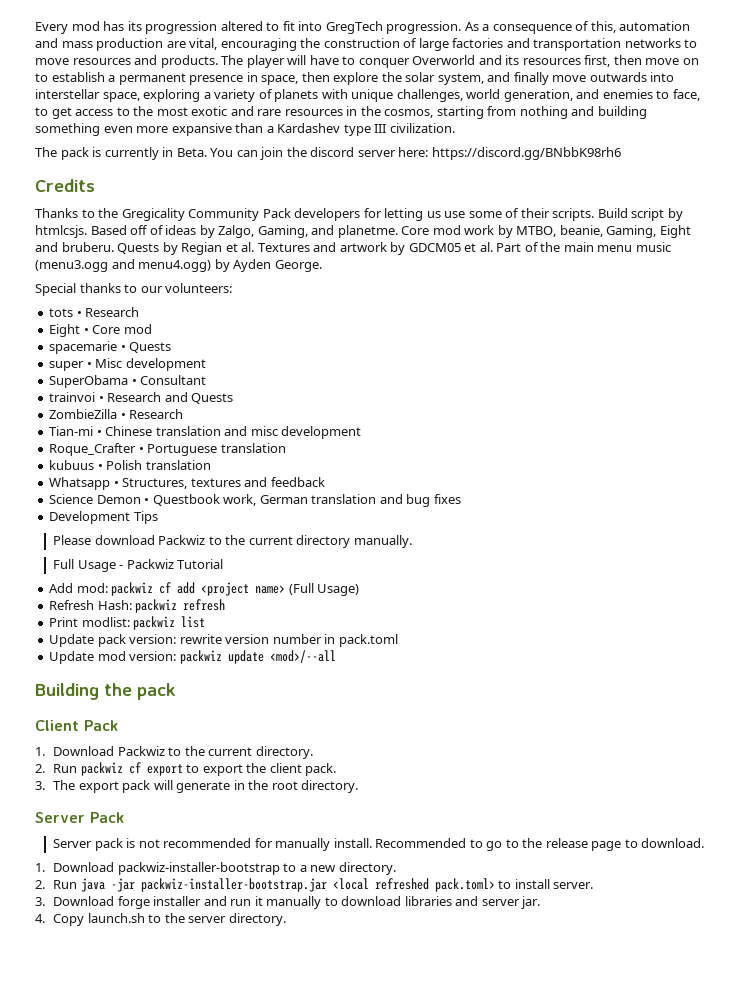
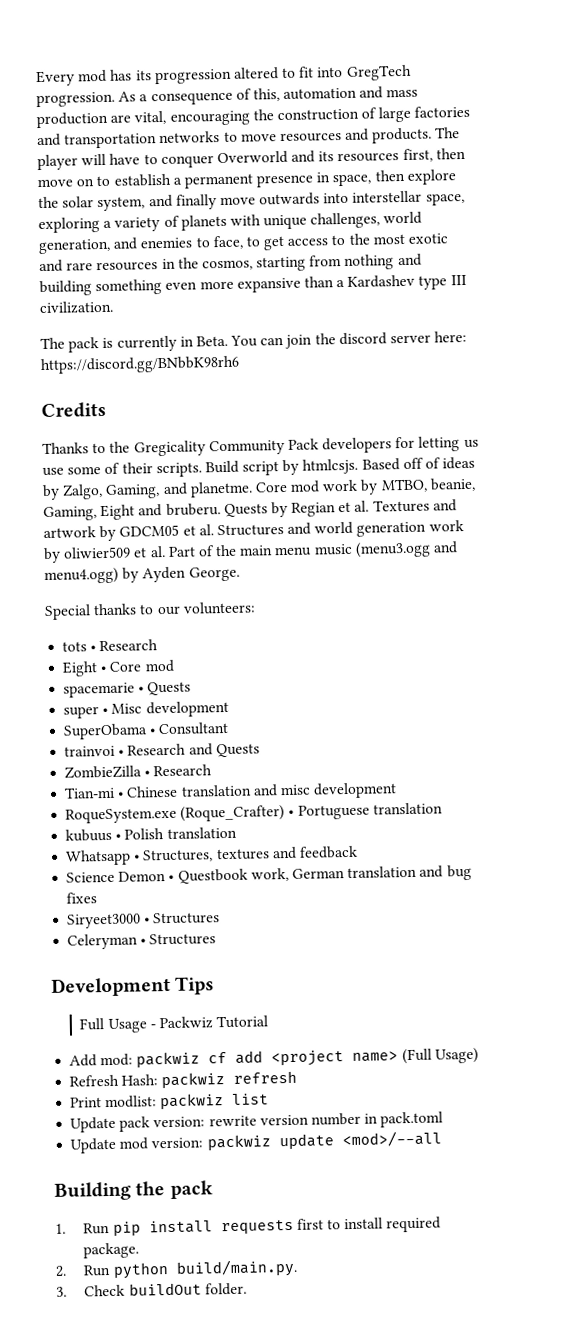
(493, 247) none -> [216,520,464,537] [43,545,166,563] Structures and world generation work by oliwier509 et al.
[49,443,137,456] Roque_Crafter -> [65,805,286,824] RoqueSystem.exe (Roque_Crafter)
[49,511,158,524] [52,535,412,548] Development Tips // Please download Packwiz to the current directory manually. -> [67,912,221,929] [67,933,217,950] [51,976,215,997] Siryeet3000 • Structures // Celeryman • Structures // Development Tips
[35,720,118,731] [35,746,313,759] [35,762,337,776] [35,780,359,793] [35,812,124,823] [52,838,705,851] [35,862,396,875] [35,878,594,892] [35,896,541,909] [35,913,286,926] // Client Pack // 1. Download Packwiz to the current directory. // 2. Run packwiz cf export to export the client pack. // 3. The export pack will generate in the root directory. // Server Pack // Server pack is not recommended for manually install. Recommended to go to the release page to download. // 1. Download packwiz-installer-bootstrap to a new directory. // 2. Run java -jar packwiz-installer-bootstrap.jar <local refreshed pack.toml> to install server. // 3. Download forge installer and run it manually to download libraries and server jar. // 4. Copy launch.sh to the server directory. -> [55,1216,442,1236] [83,1242,140,1259] [55,1258,298,1279] [56,1282,247,1297] // 1. Run pip install requests first to install required package. // 2. Run python build/main.py. // 3. Check buildOut folder.

